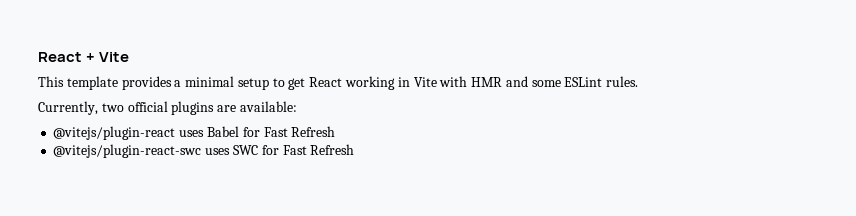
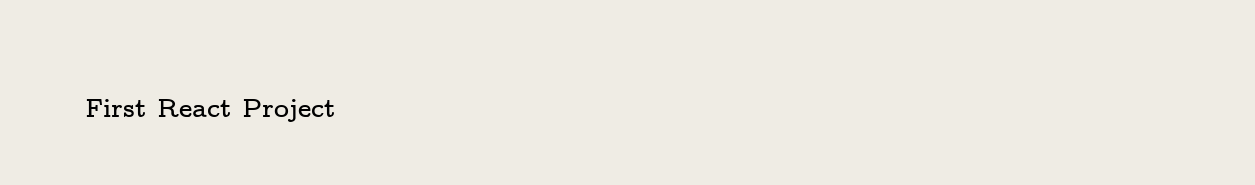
[38,52,130,62] [38,76,639,90] [38,101,297,115] [53,126,336,140] [53,144,355,158] React + Vite // This template provides a minimal setup to get React working in Vite with HMR and some ESLint rules. // Currently, two official plugins are available: // @vitejs/plugin-react uses Babel for Fast Refresh // @vitejs/plugin-react-swc uses SWC for Fast Refresh -> [85,99,336,122] First React Project

